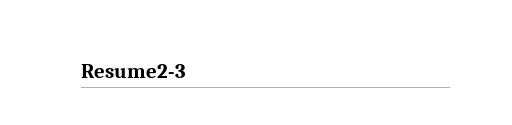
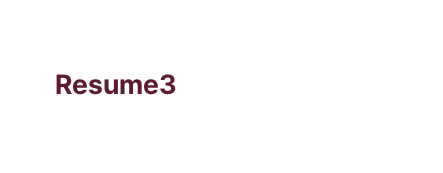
[81,64,186,78] Resume2-3 -> [55,74,177,95] Resume3

